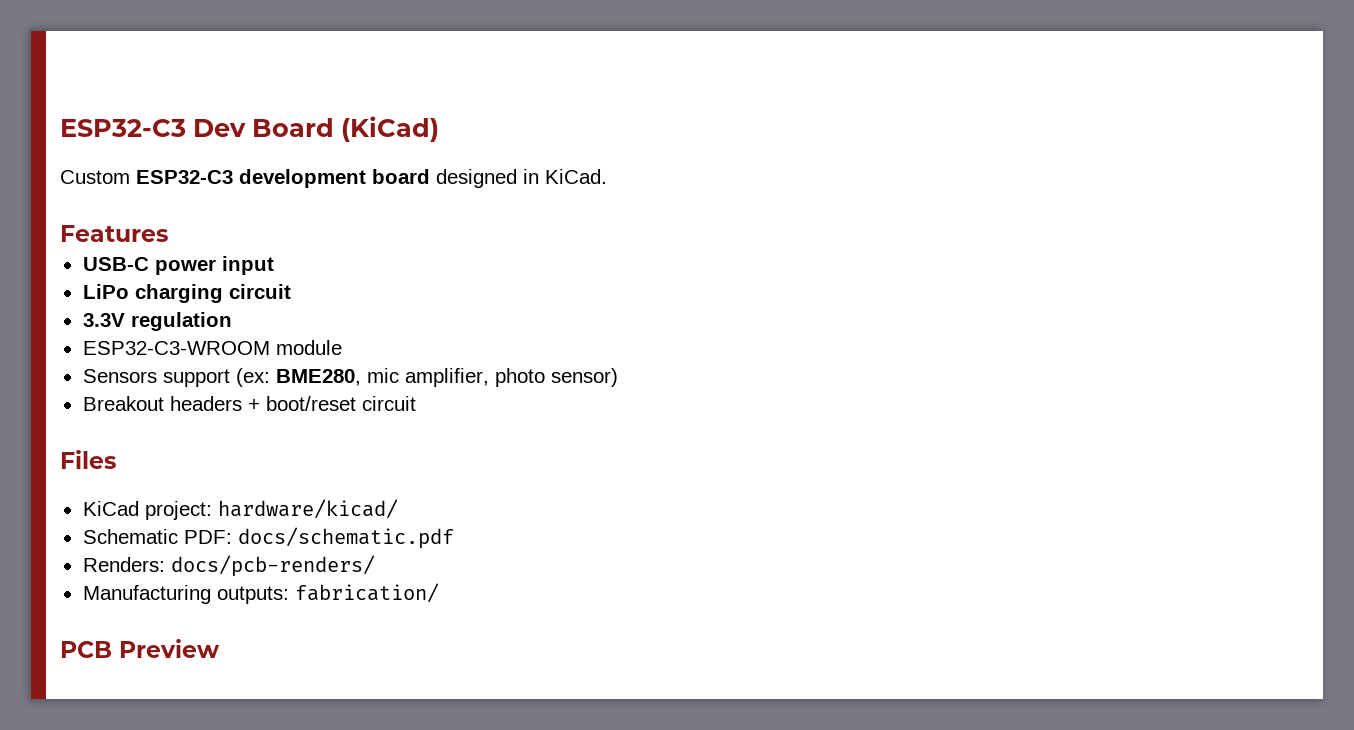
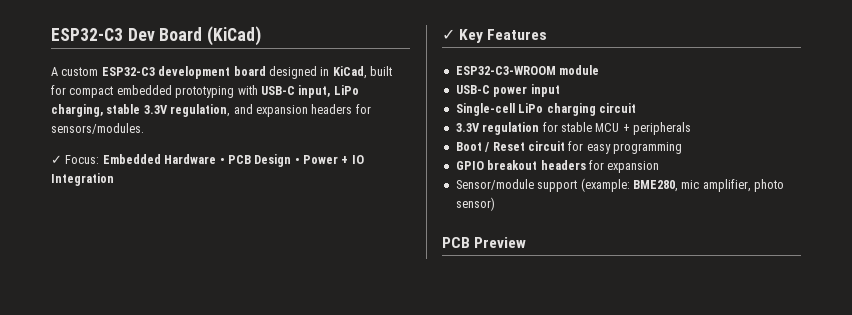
[60,170,130,184] Custom -> [51,67,99,76] A custom
[545,169,607,184] KiCad. // -> [332,66,392,79] [51,85,359,98] [51,104,371,117] [51,123,144,134] [51,154,364,167] [51,173,114,186] [442,29,484,43] KiCad, built for compact embedded prototyping with USB-C input, LiPo charging, stable 3.3V regulation, and expansion headers for sensors/modules. // ✓ Focus: Embedded Hardware • PCB Design • Power + IO Integration // ✓ Key
(168, 233) none -> [455,65,600,75] // ESP32-C3-WROOM module
(274, 265) none -> [455,103,515,116] Single-cell
[82,340,342,355] [82,368,270,387] // ESP32-C3-WROOM module // Sensors support (ex: -> [542,122,691,135] [455,141,682,154] [455,160,660,173] [455,178,630,192] for stable MCU + peripherals // Boot / Reset circuit for easy programming // GPIO breakout headers for expansion // Sensor/module support (example:
[82,396,416,411] [60,450,116,469] [82,499,398,520] [82,527,454,549] [82,555,375,577] [82,583,439,604] // Breakout headers + boot/reset circuit // Files // KiCad project: hardware/kicad/ // Schematic PDF: docs/schematic.pdf // Renders: docs/pcb-renders/ // Manufacturing outputs: fabrication/ -> (495, 204) none

